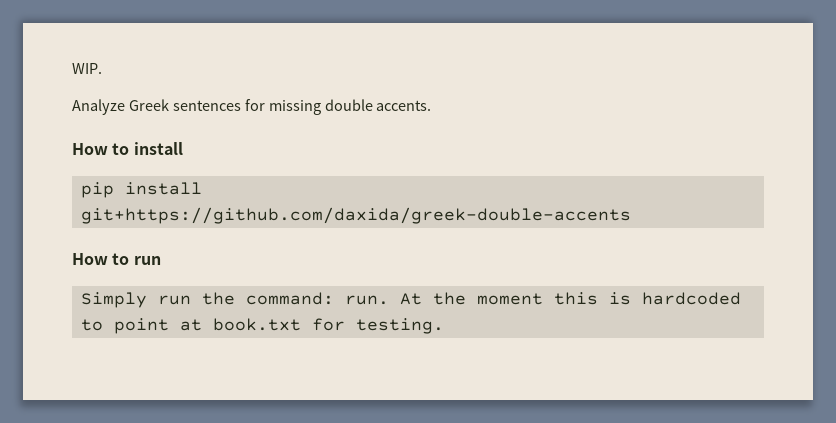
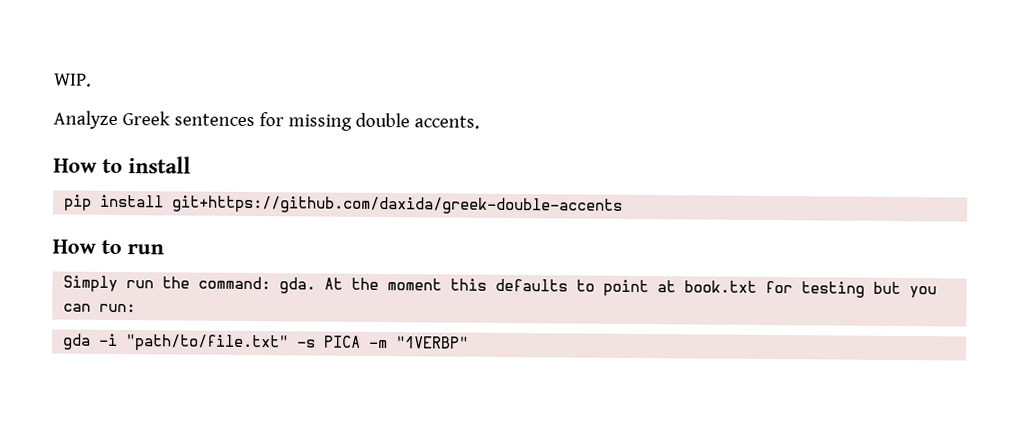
[344,295,389,305] run. -> [279,277,317,294] gda.
[608,292,741,305] is hardcoded -> [495,278,569,292] defaults
[355,318,444,334] testing. -> [801,281,938,299] [63,303,137,313] [62,333,470,352] testing but you can run: // gda -i "path/to/file.txt" -s PICA -m "1VERBP"

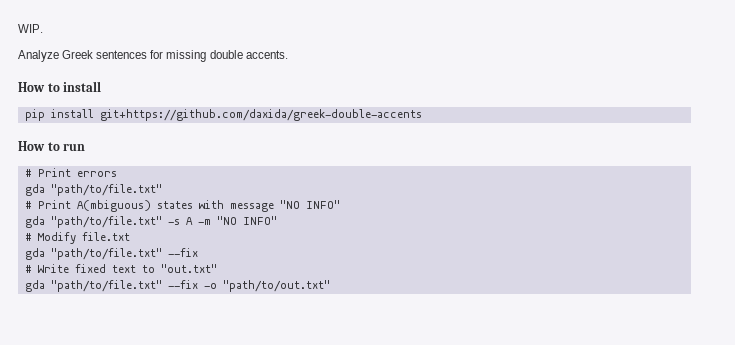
[63,275,938,299] [63,303,137,313] [62,333,470,352] Simply run the command: gda. At the moment this defaults to point at book.txt for testing but you can run: // gda -i "path/to/file.txt" -s PICA -m "1VERBP" -> [24,168,117,177] [24,184,162,196] [24,200,340,212] [24,216,277,228] [24,232,130,244] [24,248,198,260] [24,264,217,273] [24,280,330,292] # Print errors // gda "path/to/file.txt" // # Print A(mbiguous) states with message "NO INFO" // gda "path/to/file.txt" -s A -m "NO INFO" // # Modify file.txt // gda "path/to/file.txt" --fix // # Write fixed text to "out.txt" // gda "path/to/file.txt" --fix -o "path/to/out.txt"

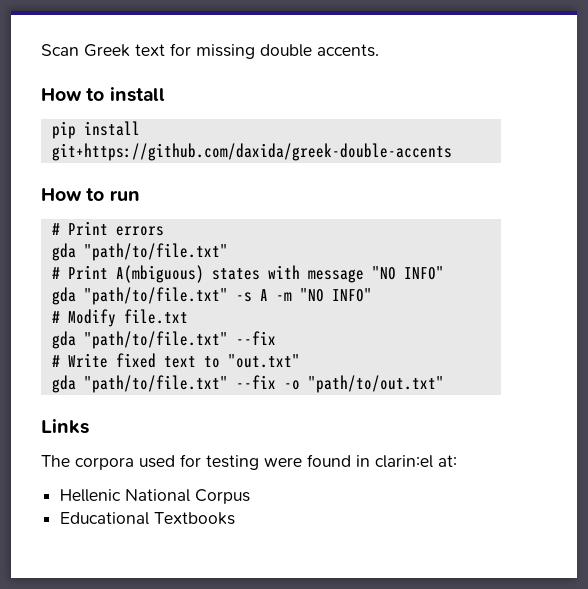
[18,24,43,33] [18,50,148,62] WIP. // Analyze Greek sentences -> [41,44,165,57] Scan Greek text
(330, 286) none -> [41,419,89,434] [41,454,457,470] [60,489,251,504] [60,512,236,525] // Links // The corpora used for testing were found in clarin:el at: // Hellenic National Corpus // Educational Textbooks

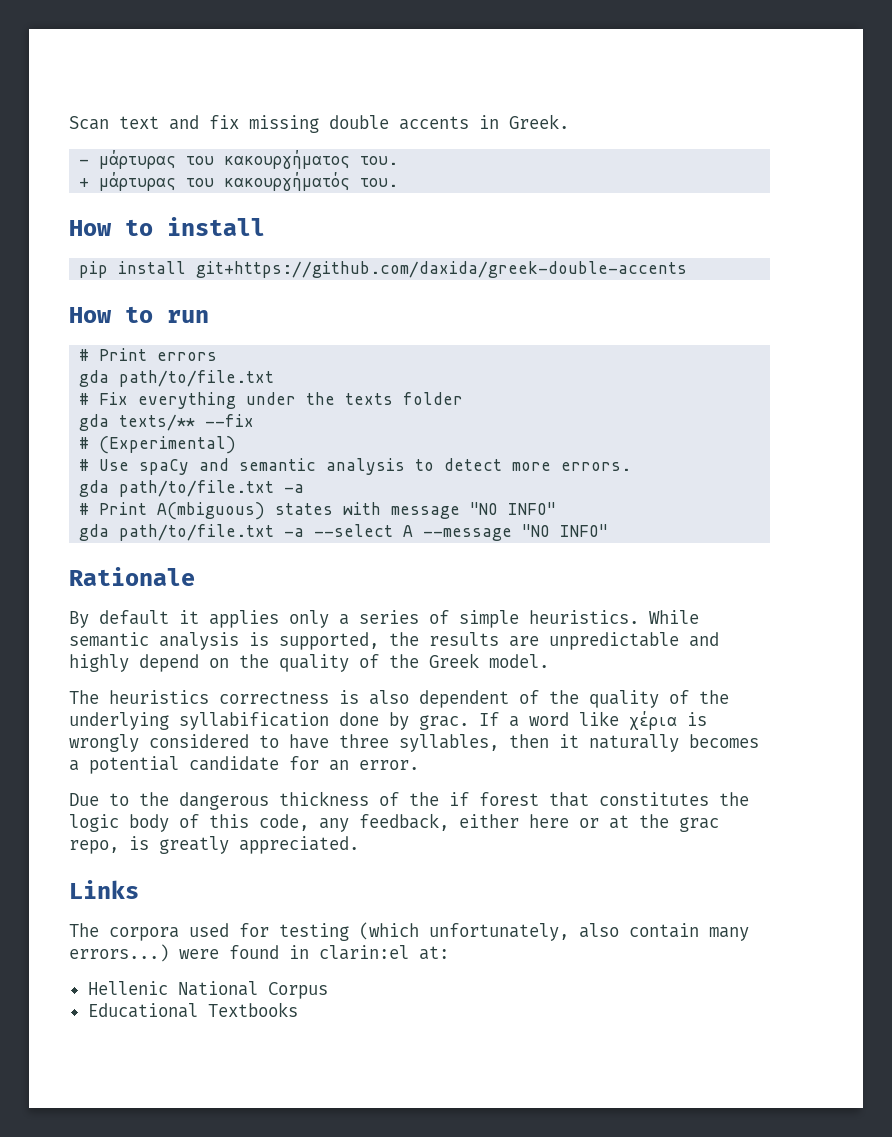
[84,43,379,59] Greek text for missing double accents. -> [119,114,569,133] [79,150,399,169] [79,172,399,191] text and fix missing double accents in Greek. // - μάρτυρας του κακουργήματος του. // + μάρτυρας του κακουργήματός του.
[83,243,228,261] "path/to/file.txt" -> [119,370,275,387] [79,392,464,409] [79,414,255,431] [79,436,237,454] [79,458,632,475] [79,480,305,497] path/to/file.txt // # Fix everything under the texts folder // gda texts/** --fix // # (Experimental) // # Use spaCy and semantic analysis to detect more errors. // gda path/to/file.txt -a
[83,287,372,305] [51,309,188,327] [51,331,276,349] [51,353,300,368] [51,375,444,393] "path/to/file.txt" -s A -m "NO INFO" // # Modify file.txt // gda "path/to/file.txt" --fix // # Write fixed text to "out.txt" // gda "path/to/file.txt" --fix -o "path/to/out.txt" -> [119,524,609,541] [69,567,195,586] [69,610,699,628] [69,632,719,650] [69,653,549,672] [69,690,729,708] [69,711,707,731] [69,734,759,752] [69,756,419,774] [69,791,749,810] [69,813,719,832] [69,836,359,854] path/to/file.txt -a --select A --message "NO INFO" // Rationale // By default it applies only a series of simple heuristics. While semantic analysis is supported, the results are unpredictable and highly depend on the quality of the Greek model. // The heuristics correctness is also dependent of the quality of the underlying syllabification done by grac. If a word like χέρια is wrongly considered to have three syllables, then it naturally becomes a potential candidate for an error. // Due to the dangerous thickness of the if forest that constitutes the logic body of this code, any feedback, either here or at the grac repo, is greatly appreciated.
(259, 462) none -> [359,922,749,941] [69,944,169,962] (which unfortunately, also contain many errors...)

